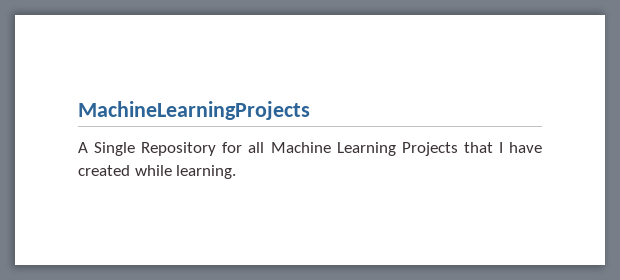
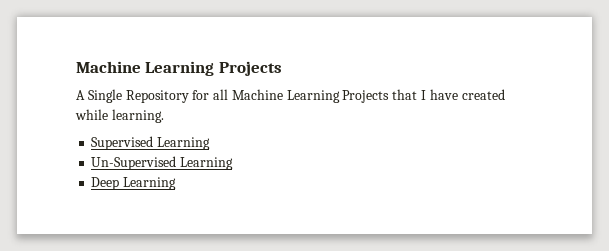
[78,101,310,120] MachineLearningProjects -> [76,61,282,76] Machine Learning Projects
(237, 172) none -> [91,136,211,150] [91,156,234,170] [91,177,177,190] // Supervised Learning // Un-Supervised Learning // Deep Learning

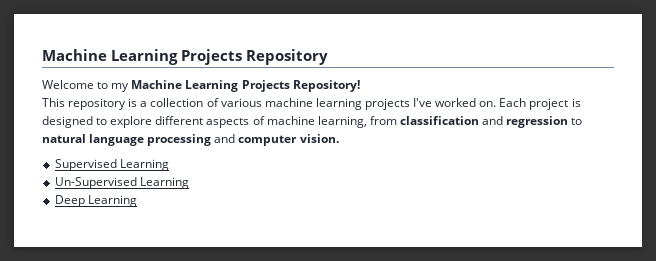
[76,61,282,76] [76,89,505,103] [75,109,164,123] Machine Learning Projects // A Single Repository for all Machine Learning Projects that I have created while learning. -> [42,49,328,65] [42,80,360,92] [42,98,581,110] [42,116,583,128] [42,134,339,146] Machine Learning Projects Repository // Welcome to my Machine Learning Projects Repository! // This repository is a collection of various machine learning projects I've worked on. Each project is designed to explore different aspects of machine learning, from classification and regression to natural language processing and computer vision.

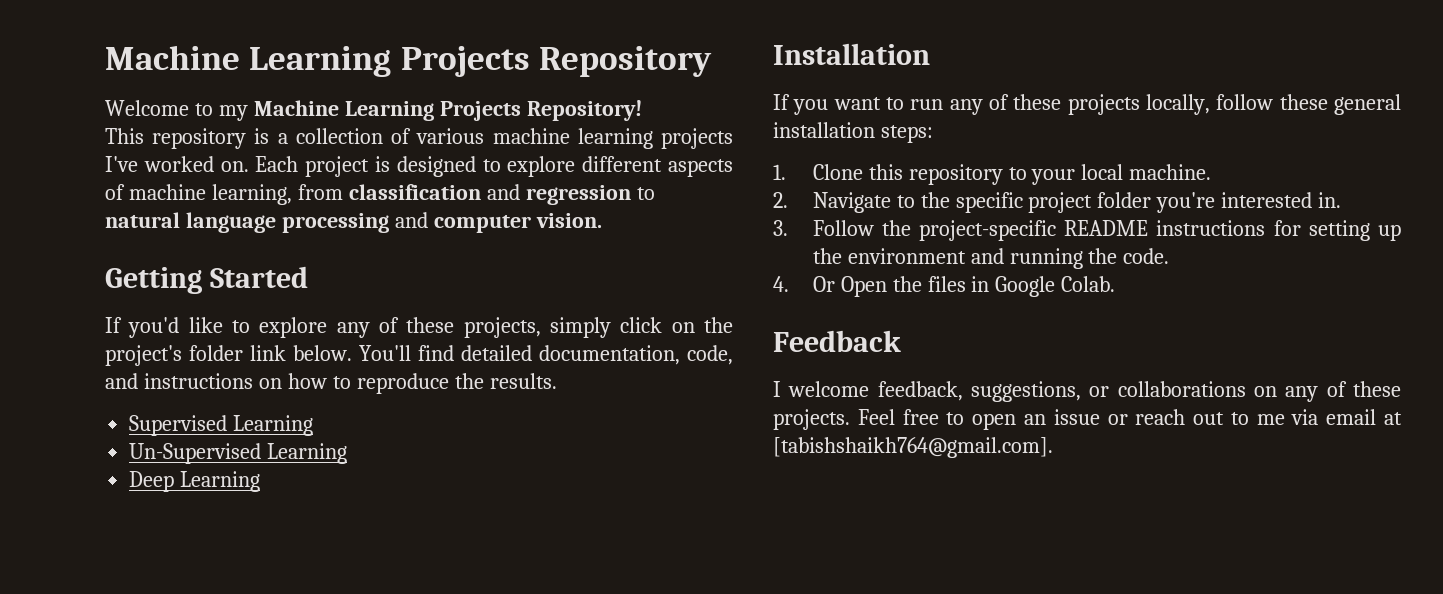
(339, 138) none -> [105,266,308,294] [105,317,734,338] [105,345,733,366] [105,373,557,394] // Getting Started // If you'd like to explore any of these projects, simply click on the project's folder link below. You'll find detailed documentation, code, and instructions on how to reproduce the results.
(137, 201) none -> [773,43,930,65] [773,94,1401,115] [773,122,933,143] [773,164,1212,185] [773,192,1342,213] [773,220,1401,241] [812,248,1170,269] [773,276,1116,297] [773,330,901,352] [773,381,1401,402] [773,409,1402,430] [773,437,1053,458] // Installation // If you want to run any of these projects locally, follow these general installation steps: // 1. Clone this repository to your local machine. // 2. Navigate to the specific project folder you're interested in. // 3. Follow the project-specific README instructions for setting up the environment and running the code. // 4. Or Open the files in Google Colab. // Feedback // I welcome feedback, suggestions, or collaborations on any of these projects. Feel free to open an issue or reach out to me via email at [tabishshaikh764@gmail.com].

